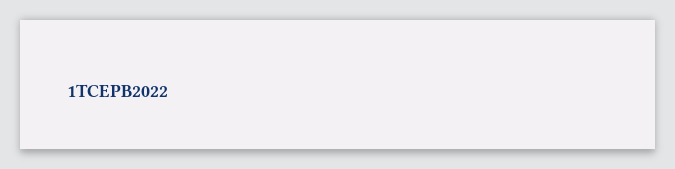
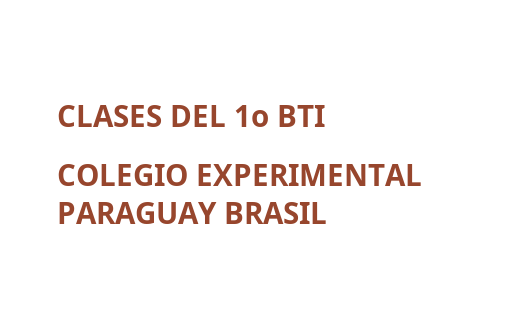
[67,84,168,98] 1TCEPB2022 -> [57,105,325,127] [57,164,422,186] [57,202,327,224] CLASES DEL 1o BTI // COLEGIO EXPERIMENTAL PARAGUAY BRASIL

